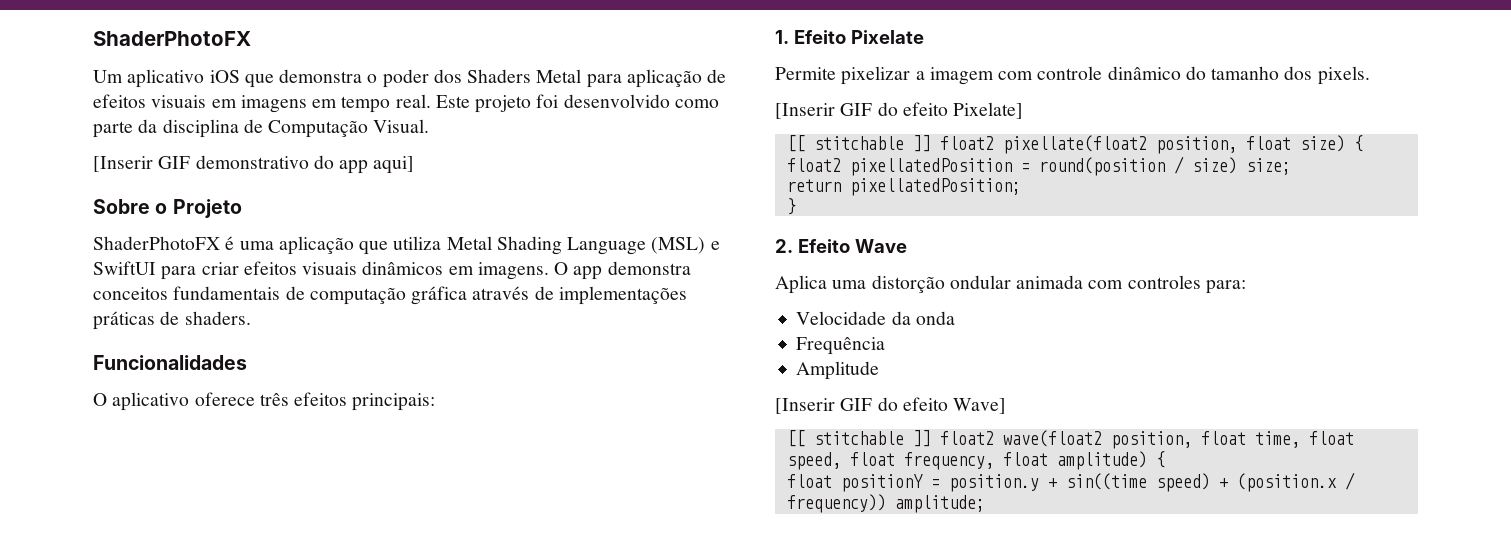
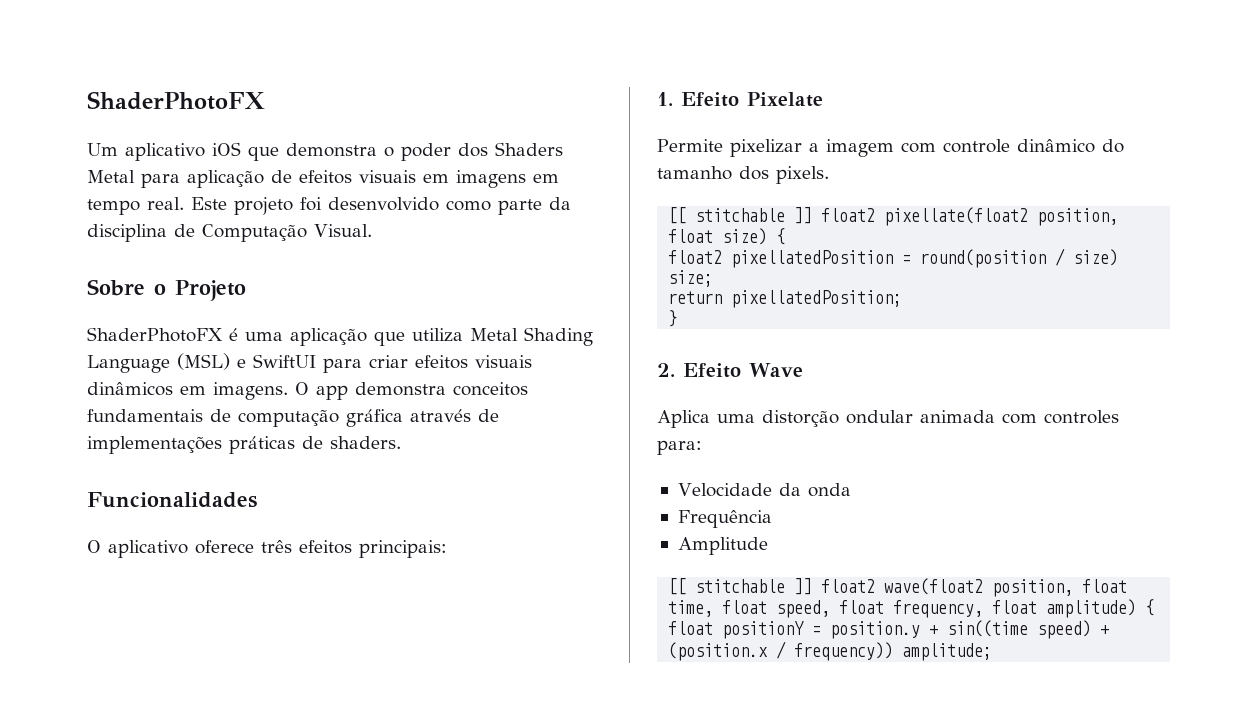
[93,155,415,174] // [Inserir GIF demonstrativo do app aqui] -> (372, 230) none
[775,102,1024,119] // [Inserir GIF do efeito Pixelate] -> (829, 175) none
[775,397,1007,414] // [Inserir GIF do efeito Wave] -> (768, 546) none

